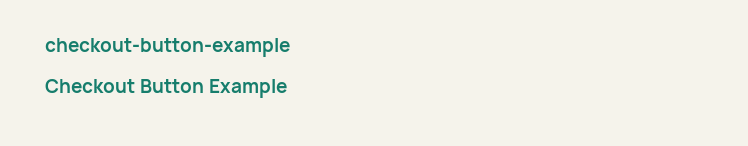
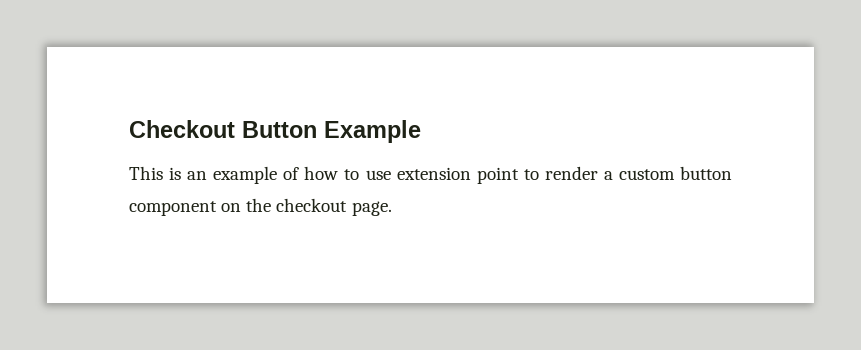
[45,38,290,57] checkout-button-example // -> (129, 129) none
(288, 88) none -> [129,166,732,184] [129,198,392,216] // This is an example of how to use extension point to render a custom button component on the checkout page.

